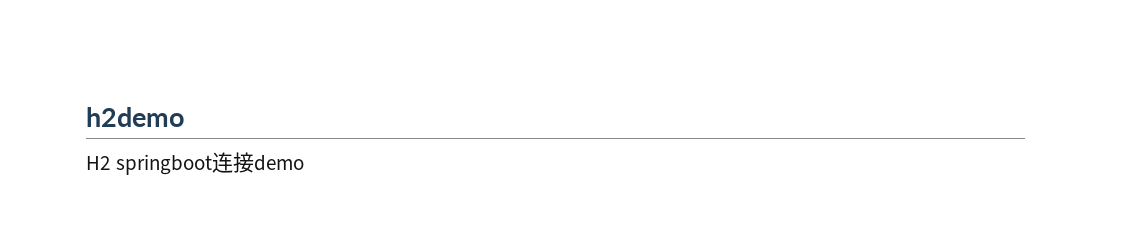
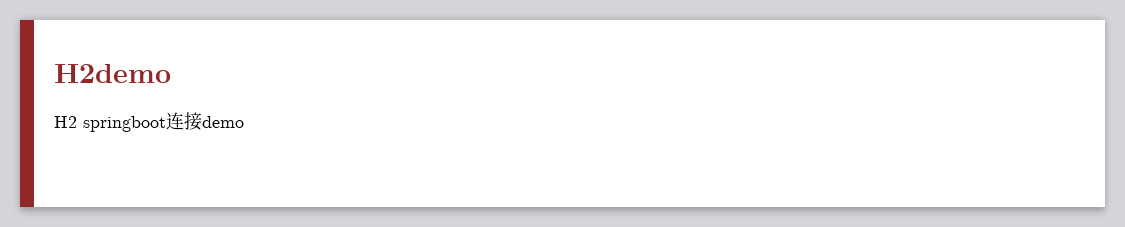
[86,107,185,127] h2demo -> [54,64,171,83] H2demo

